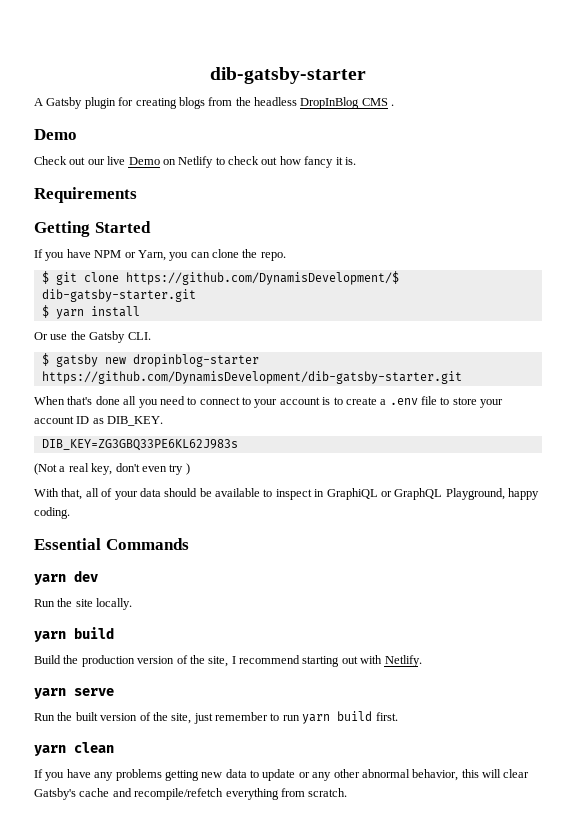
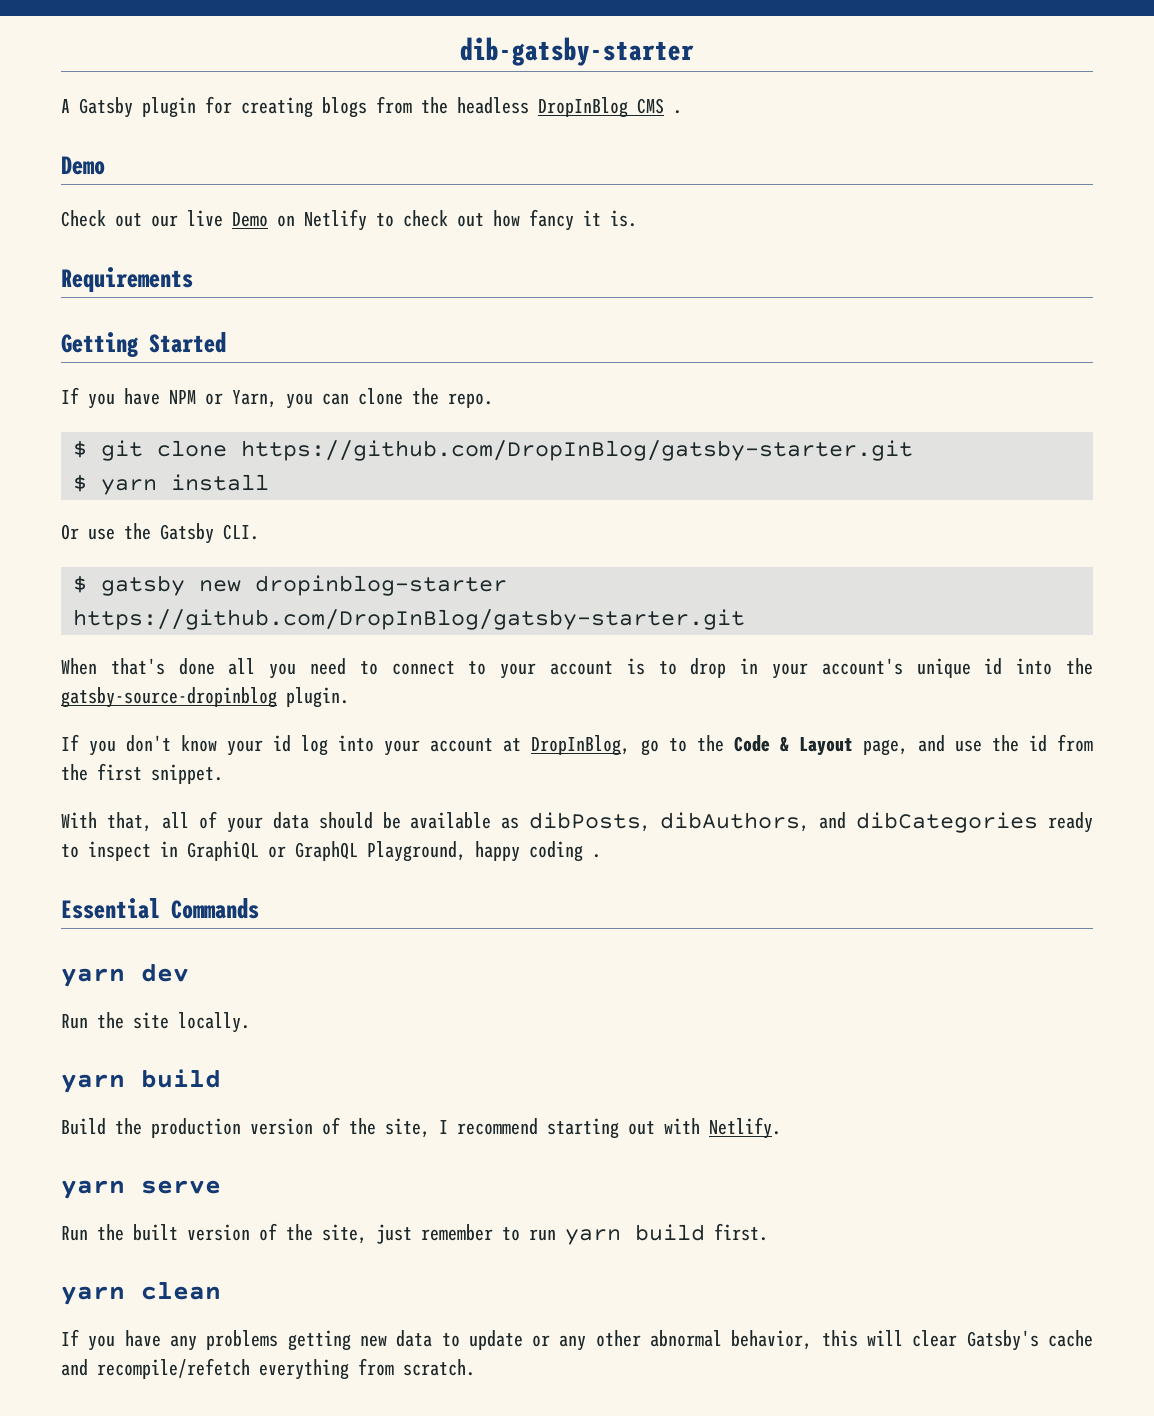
[125,271,399,285] [41,289,196,302] https://github.com/DynamisDevelopment/$ dib-gatsby-starter.git -> [241,440,913,461] https://github.com/DropInBlog/gatsby-starter.git
[41,371,462,384] https://github.com/DynamisDevelopment/dib-gatsby-starter.git -> [73,609,745,630] https://github.com/DropInBlog/gatsby-starter.git
[345,396,504,408] [34,416,164,426] [41,439,238,451] [34,463,190,475] create a .env file to store your account ID as DIB_KEY. // DIB_KEY=ZG3GBQ33PE6KL62J983s // (Not a real key, don't even try ) -> [690,658,1093,679] [61,687,349,708] [61,734,1094,756] [61,763,223,784] drop in your account's unique id into the gatsby-source-dropinblog plugin. // If you don't know your id log into your account at DropInBlog, go to the Code & Layout page, and use the id from the first snippet.
(260, 492) none -> [501,812,1093,833] as dibPosts, dibAuthors, and dibCategories ready
[34,507,70,519] coding. -> [529,841,601,862] coding .

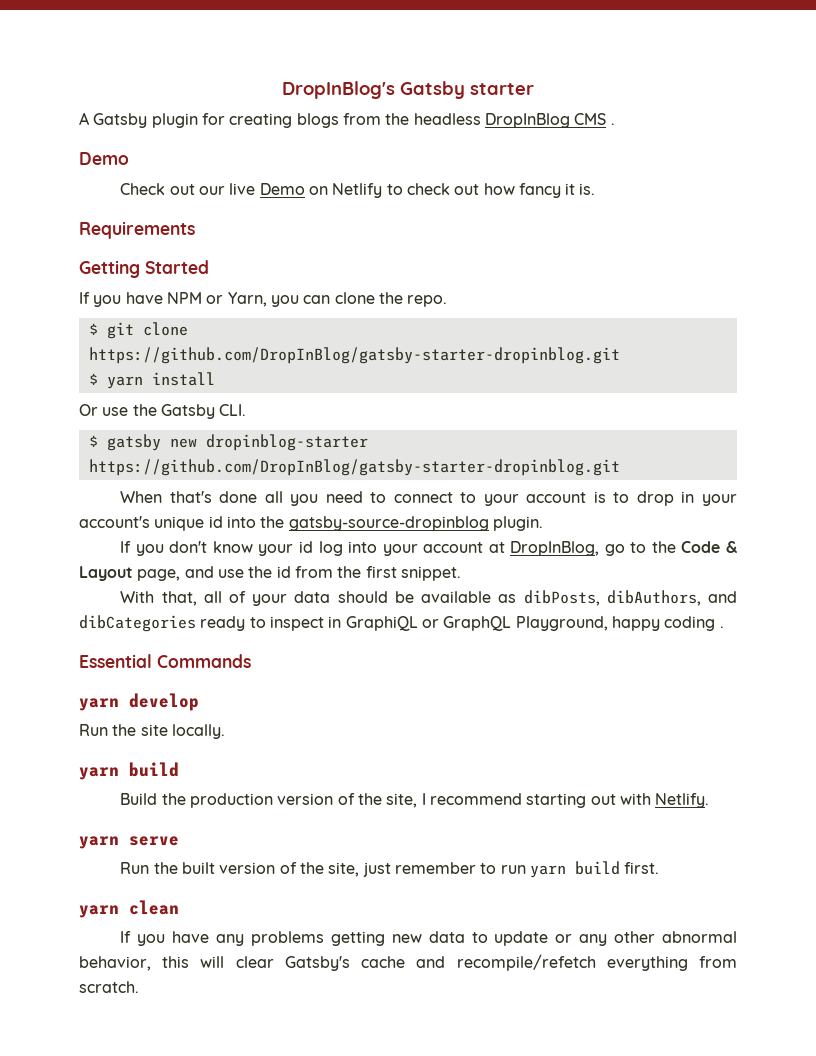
[460,37,694,66] dib-gatsby-starter -> [282,81,534,99] DropInBlog's Gatsby starter
[241,440,913,461] https://github.com/DropInBlog/gatsby-starter.git -> [88,347,620,364] https://github.com/DropInBlog/gatsby-starter-dropinblog.git
[73,609,745,630] https://github.com/DropInBlog/gatsby-starter.git -> [88,459,620,476] https://github.com/DropInBlog/gatsby-starter-dropinblog.git
[141,964,189,982] dev -> [129,693,199,711] develop

